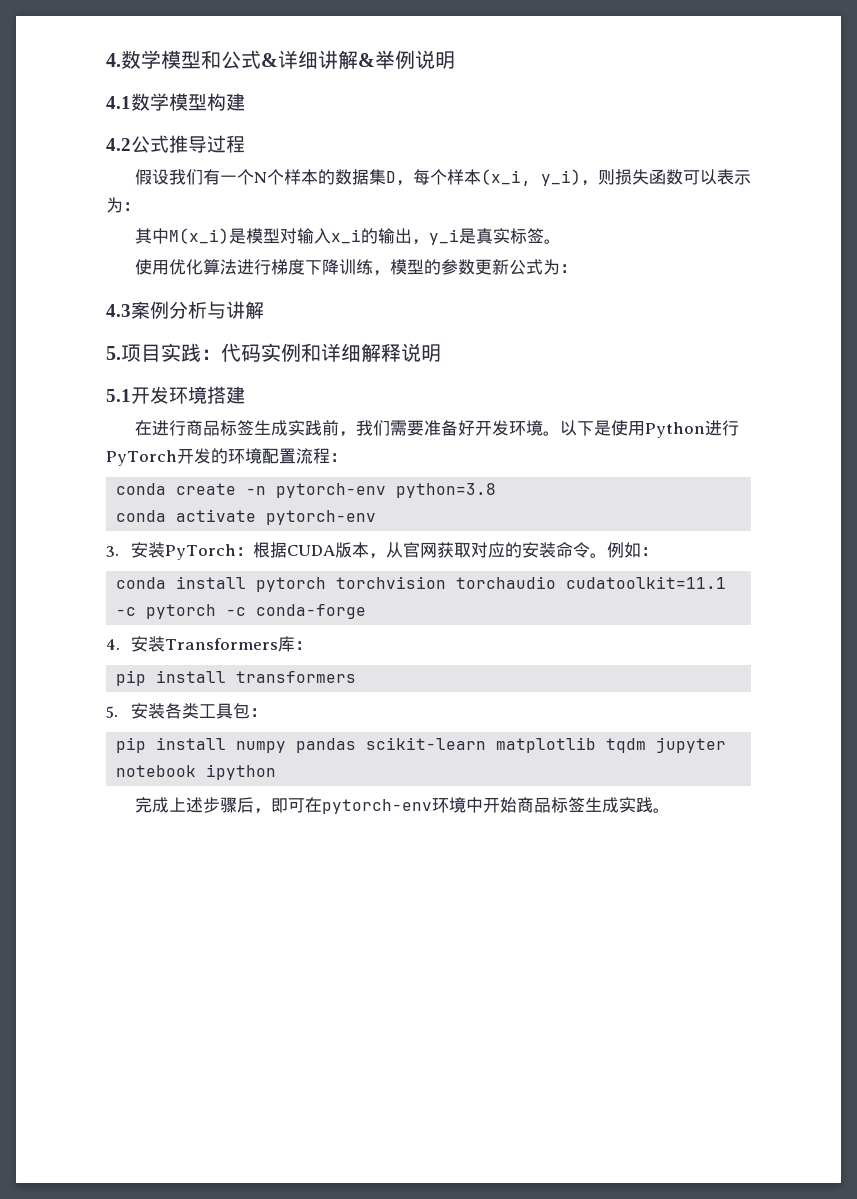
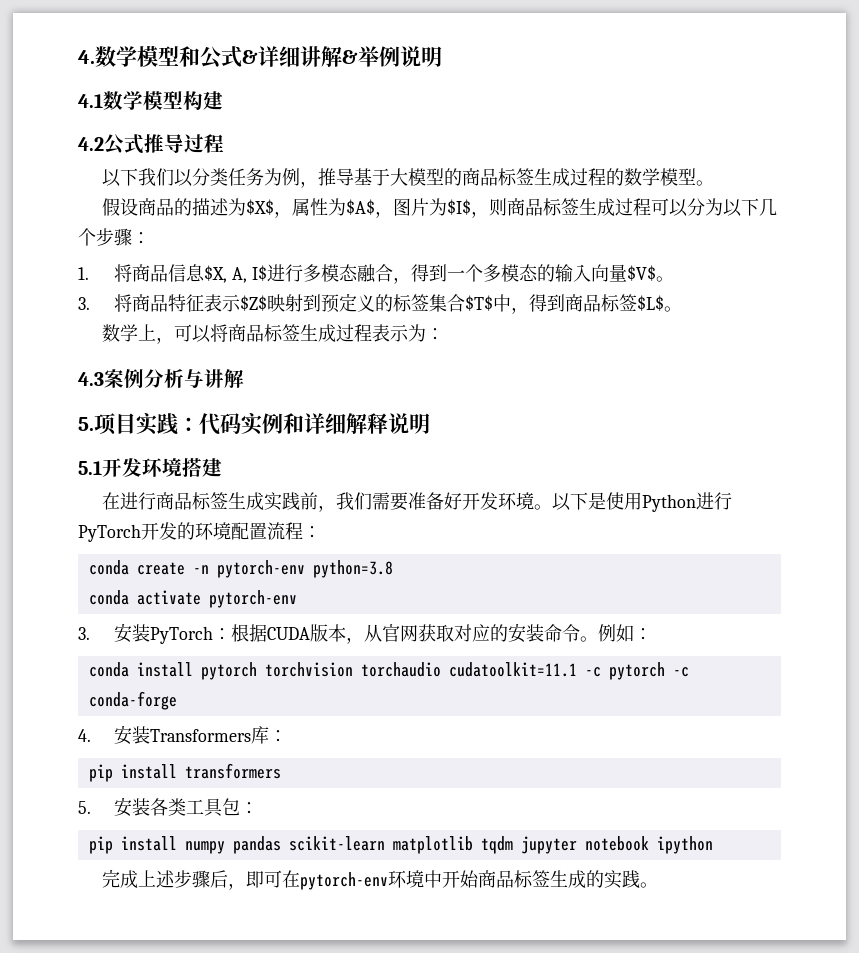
[134,169,751,186] [106,197,140,213] [134,228,561,245] [134,259,543,276] 假设我们有一个N个样本的数据集D，每个样本(x_i, y_i)，则损失函数可以表示为： // 其中M(x_i)是模型对输入x_i的输出，y_i是真实标签。 // 使用优化算法进行梯度下降训练，模型的参数更新公式 -> [101,168,714,188] [101,198,777,218] [78,228,150,246] [78,264,674,284] [78,293,682,314] [101,324,409,344] 以下我们以分类任务为例，推导基于大模型的商品标签生成过程的数学模型。 // 假设商品的描述为$X$，属性为$A$，图片为$I$，则商品标签生成过程可以分为以下几个步骤： // 1.将商品信息$X, A, I$进行多模态融合，得到一个多模态的输入向量$V$。 // 3.将商品特征表示$Z$映射到预定义的标签集合$T$中，得到商品标签$L$。 // 数学上，可以将商品标签生成过程表示
(619, 805) none -> [585,870,604,888] 的

